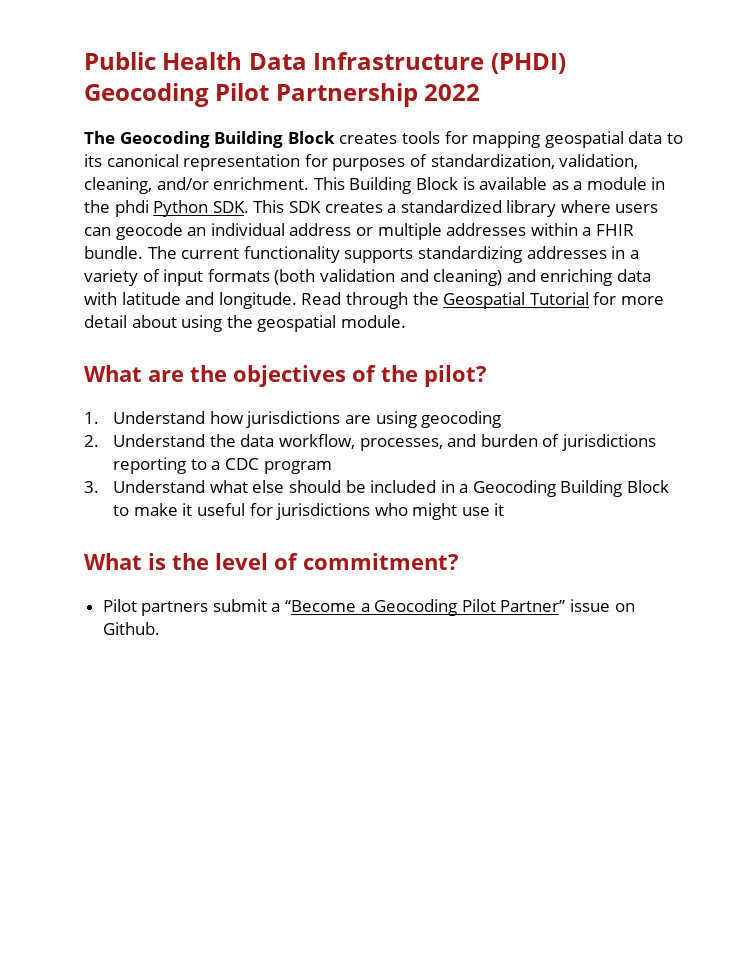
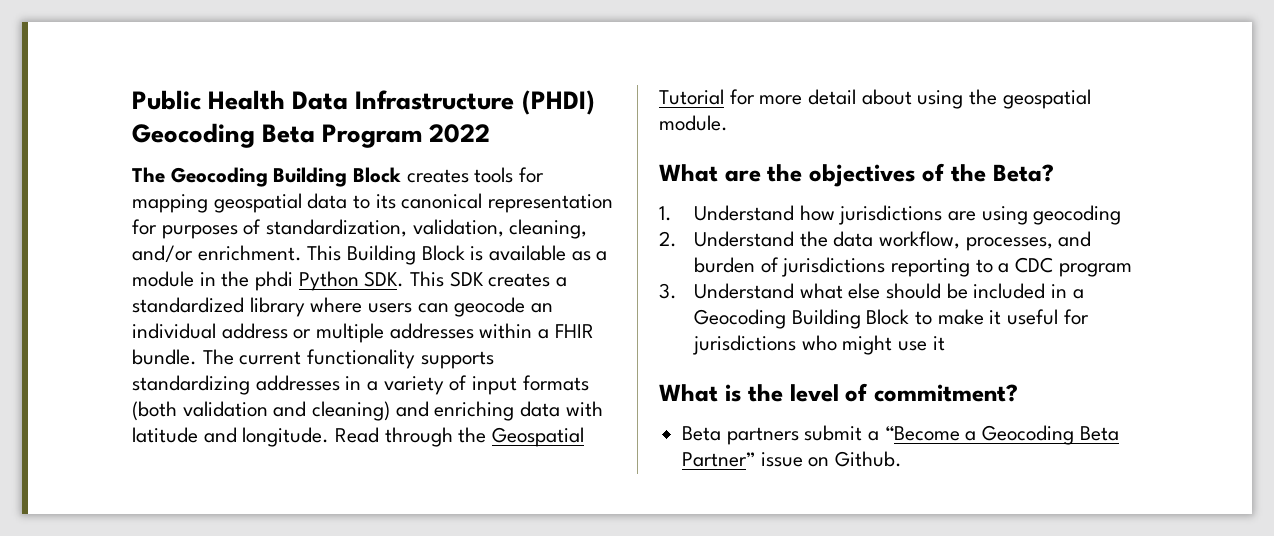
[215,83,418,107] Pilot Partnership -> [262,124,423,148] Beta Program
[424,365,487,387] pilot? -> [992,164,1054,182] Beta?
[102,599,137,612] Pilot -> [682,426,722,441] Beta
[461,599,496,612] Pilot -> [1079,426,1119,441] Beta

